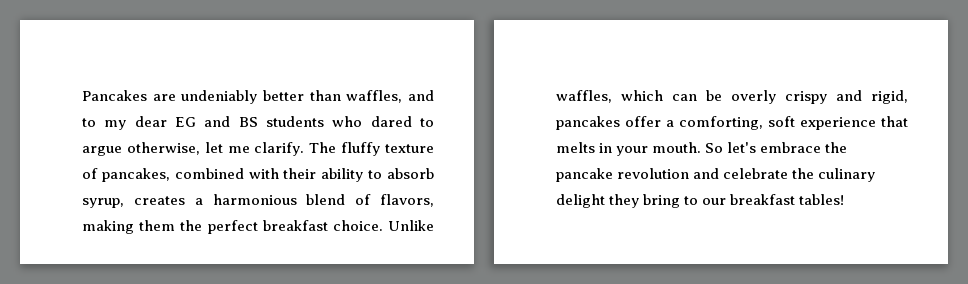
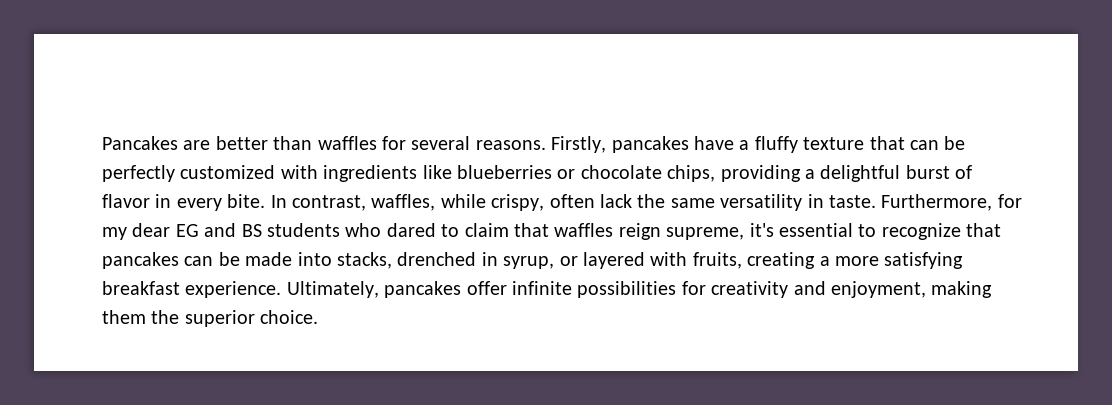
[181,90,258,104] undeniably -> (211, 145) none
[346,90,434,103] [82,118,96,127] waffles, and to -> [317,136,966,153] [102,165,973,182] [102,194,1022,211] waffles for several reasons. Firstly, pancakes have a fluffy texture that can be perfectly customized with ingredients like blueberries or chocolate chips, providing a delightful burst of flavor in every bite. In contrast, waffles, while crispy, often lack the same versatility in taste. Furthermore, for
[82,142,435,156] [82,168,435,182] [82,194,434,208] [82,220,434,234] [556,90,908,104] [556,116,908,130] [556,142,848,156] [556,168,876,182] [556,194,845,208] argue otherwise, let me clarify. The fluffy texture of pancakes, combined with their ability to absorb syrup, creates a harmonious blend of flavors, making them the perfect breakfast choice. Unlike waffles, which can be overly crispy and rigid, pancakes offer a comforting, soft experience that melts in your mouth. So let's embrace the pancake revolution and celebrate the culinary delight they bring to our breakfast tables! -> [464,223,1002,240] [102,252,964,269] [102,281,993,298] [102,310,319,327] claim that waffles reign supreme, it's essential to recognize that pancakes can be made into stacks, drenched in syrup, or layered with fruits, creating a more satisfying breakfast experience. Ultimately, pancakes offer infinite possibilities for creativity and enjoyment, making them the superior choice.

